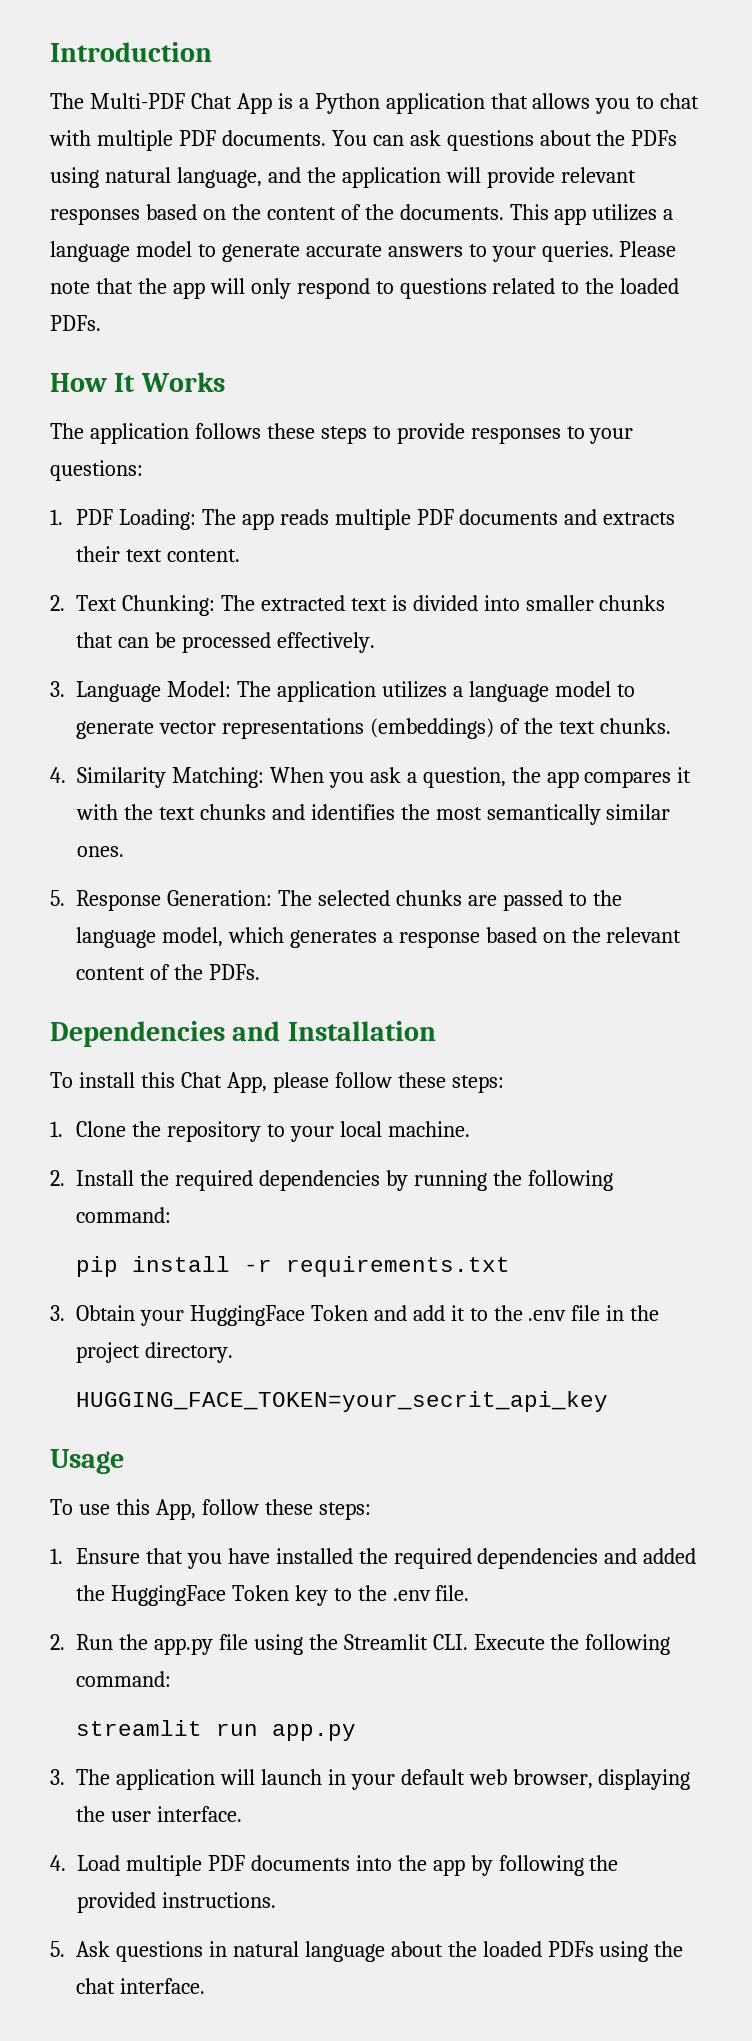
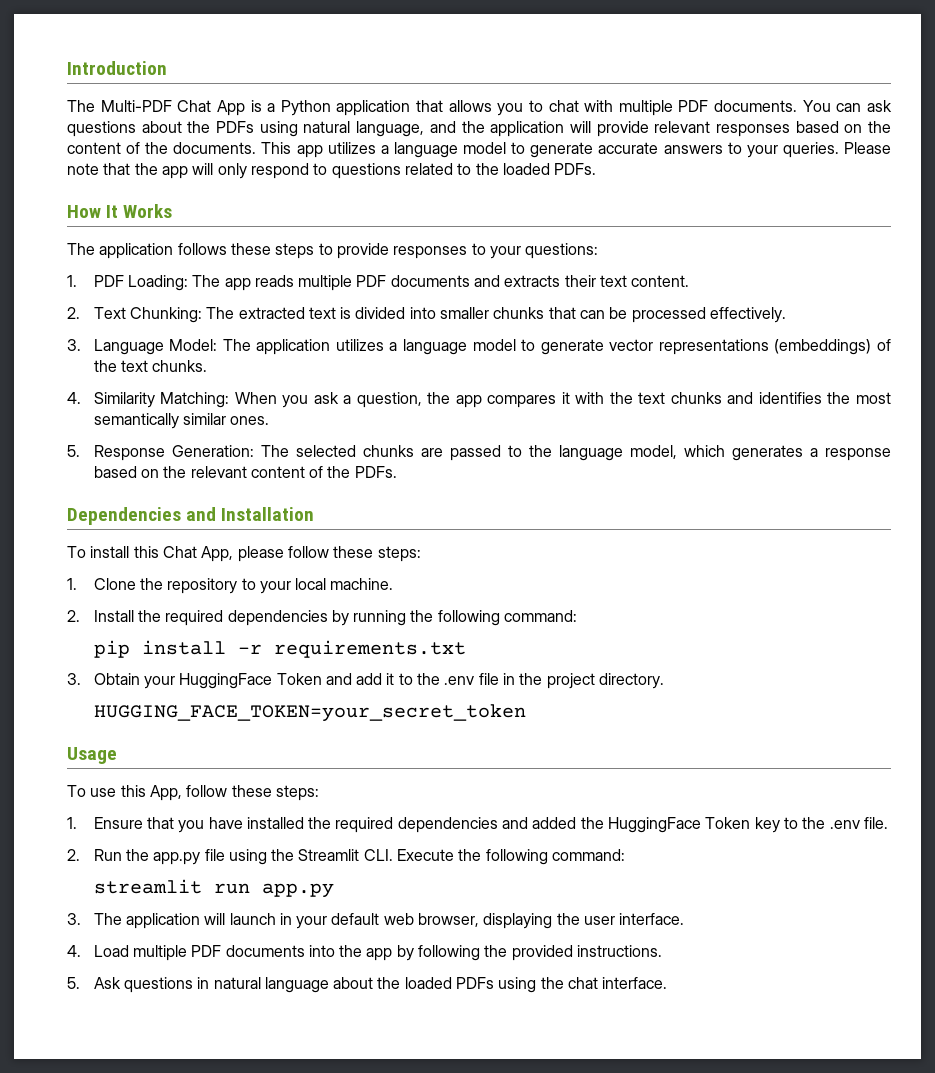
[75,1391,608,1412] HUGGING_FACE_TOKEN=your_secrit_api_key -> [93,704,526,722] HUGGING_FACE_TOKEN=your_secret_token

